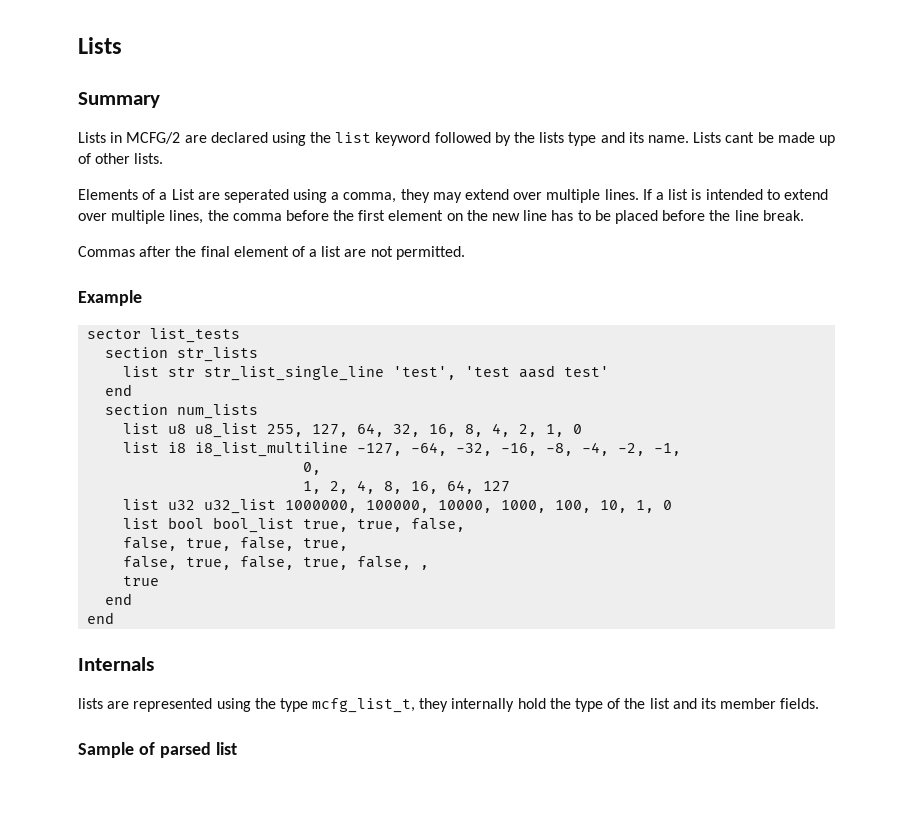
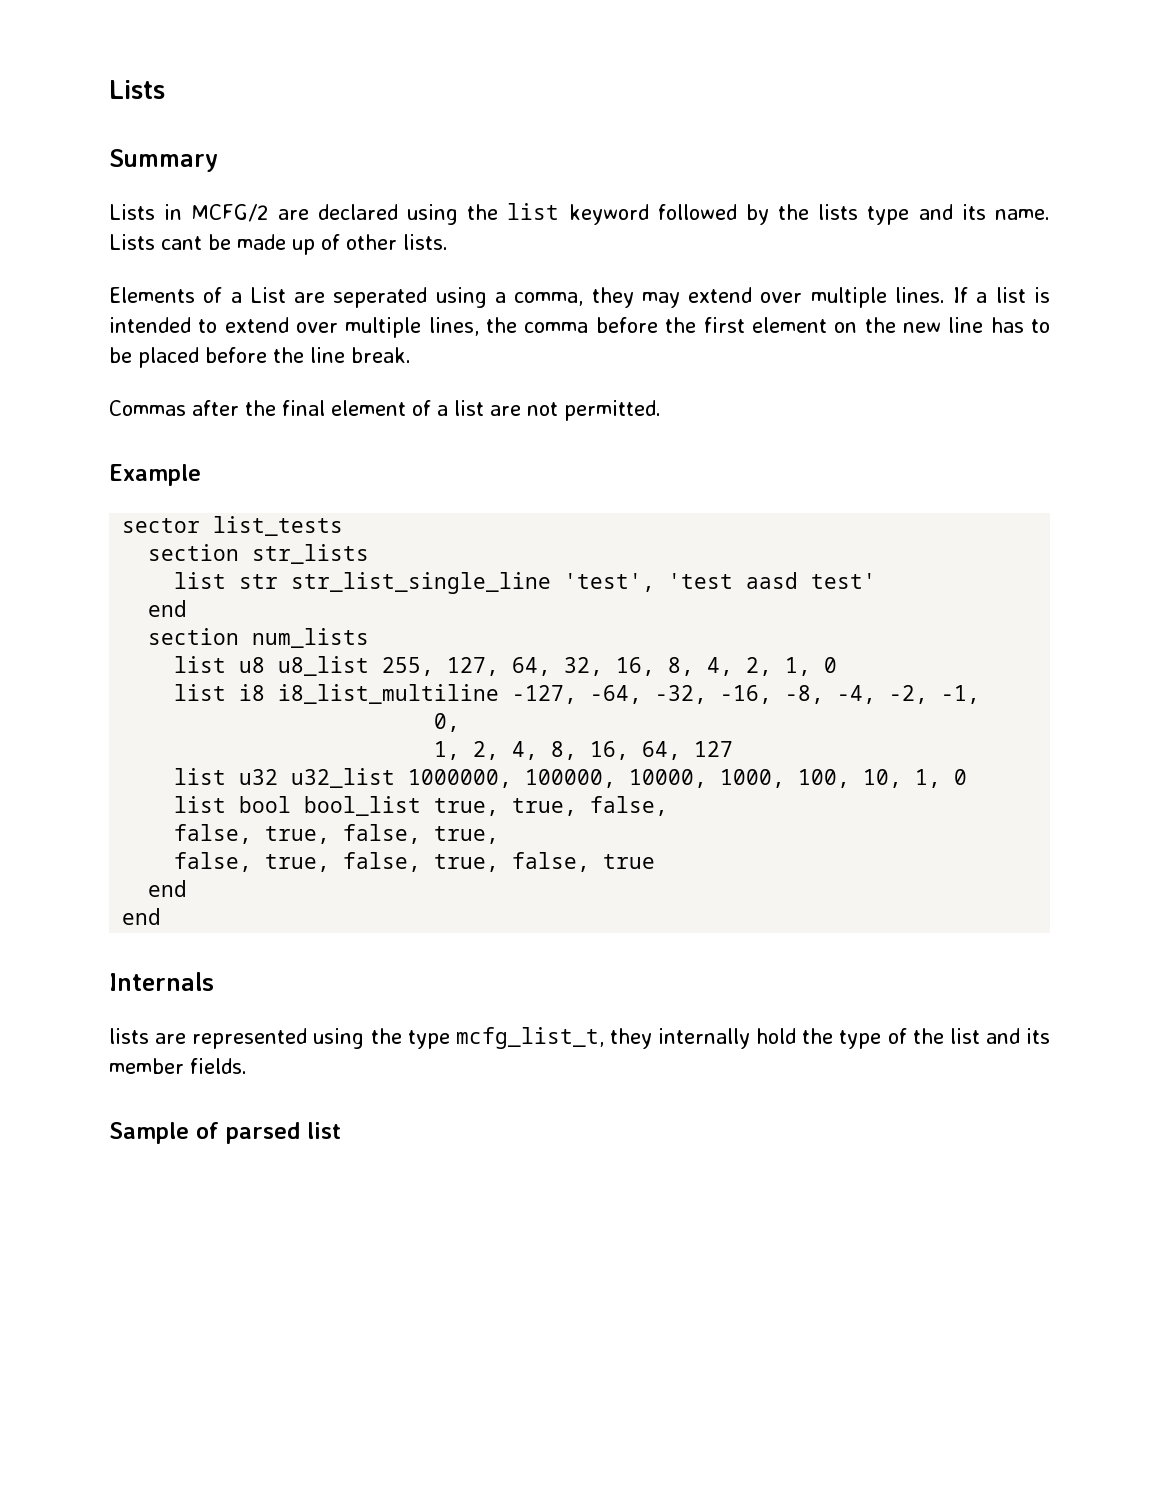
[420,565,430,570] , // -> (591, 862) none

